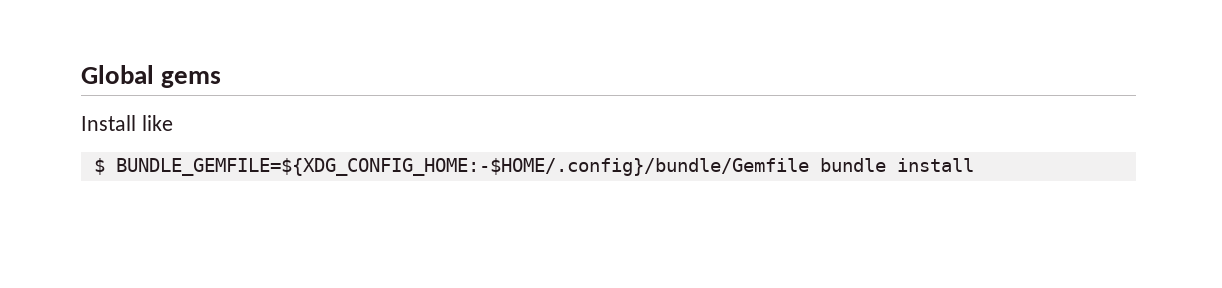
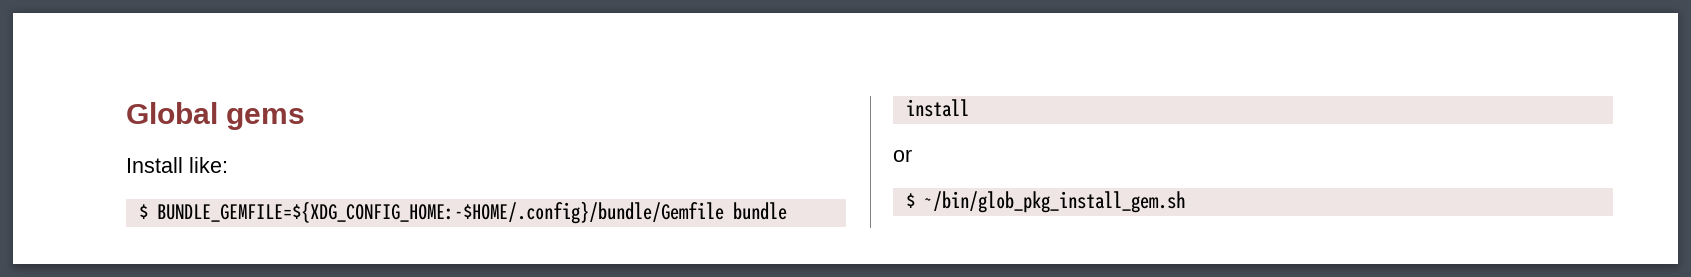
[141,115,173,131] like -> [189,157,228,173] like:
(974, 165) none -> [893,149,912,162] [905,191,1185,213] // or // $ ~/bin/glob_pkg_install_gem.sh

